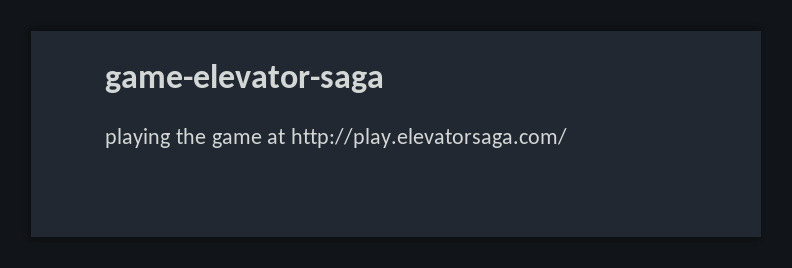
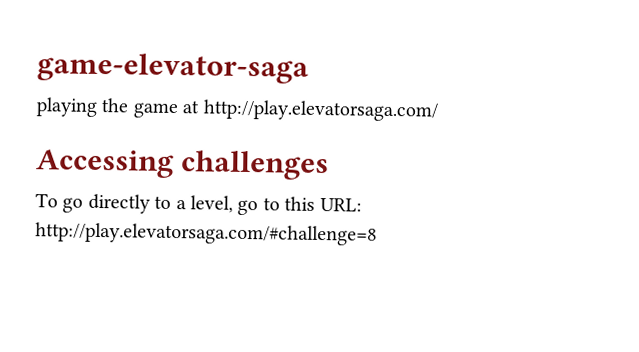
(568, 138) none -> [35,149,330,181] [35,193,362,216] [35,222,377,246] // Accessing challenges // To go directly to a level, go to this URL: http://play.elevatorsaga.com/#challenge=8

